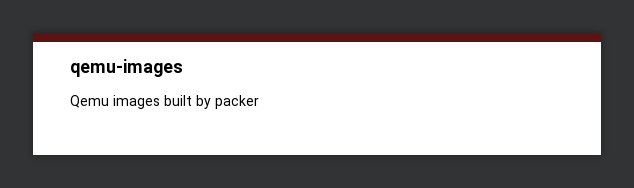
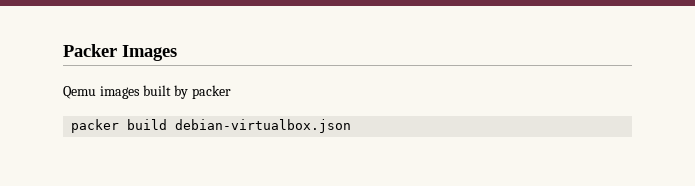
[70,59,183,77] qemu-images -> [63,44,177,61] Packer Images
(259, 102) none -> [71,119,352,133] // packer build debian-virtualbox.json

